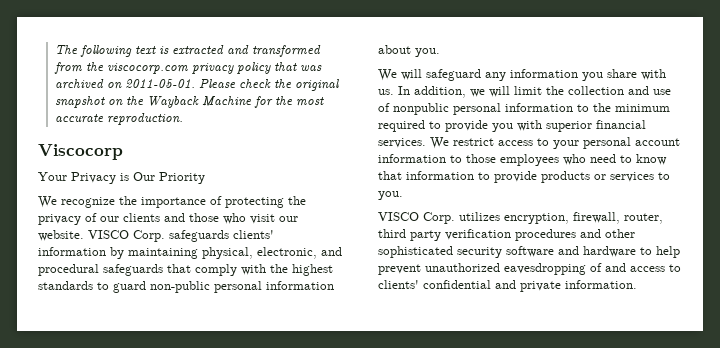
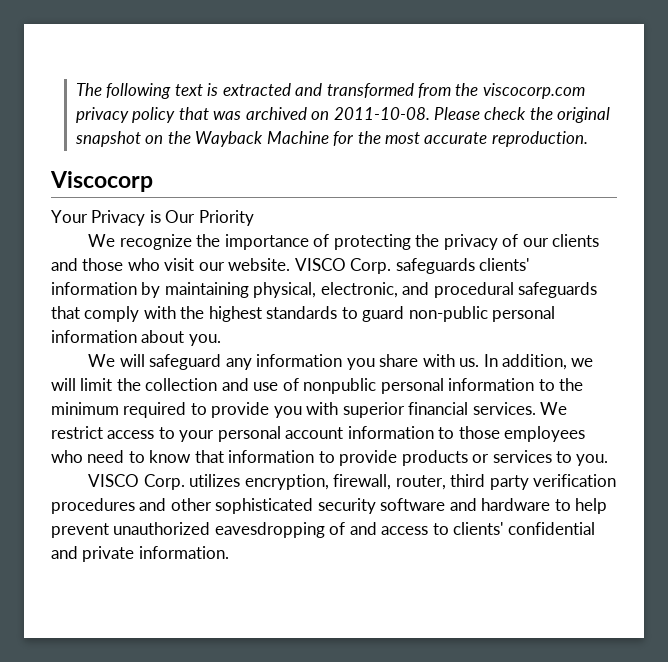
[124,79,195,88] 2011-05-01. -> [333,107,430,120] 2011-10-08.

